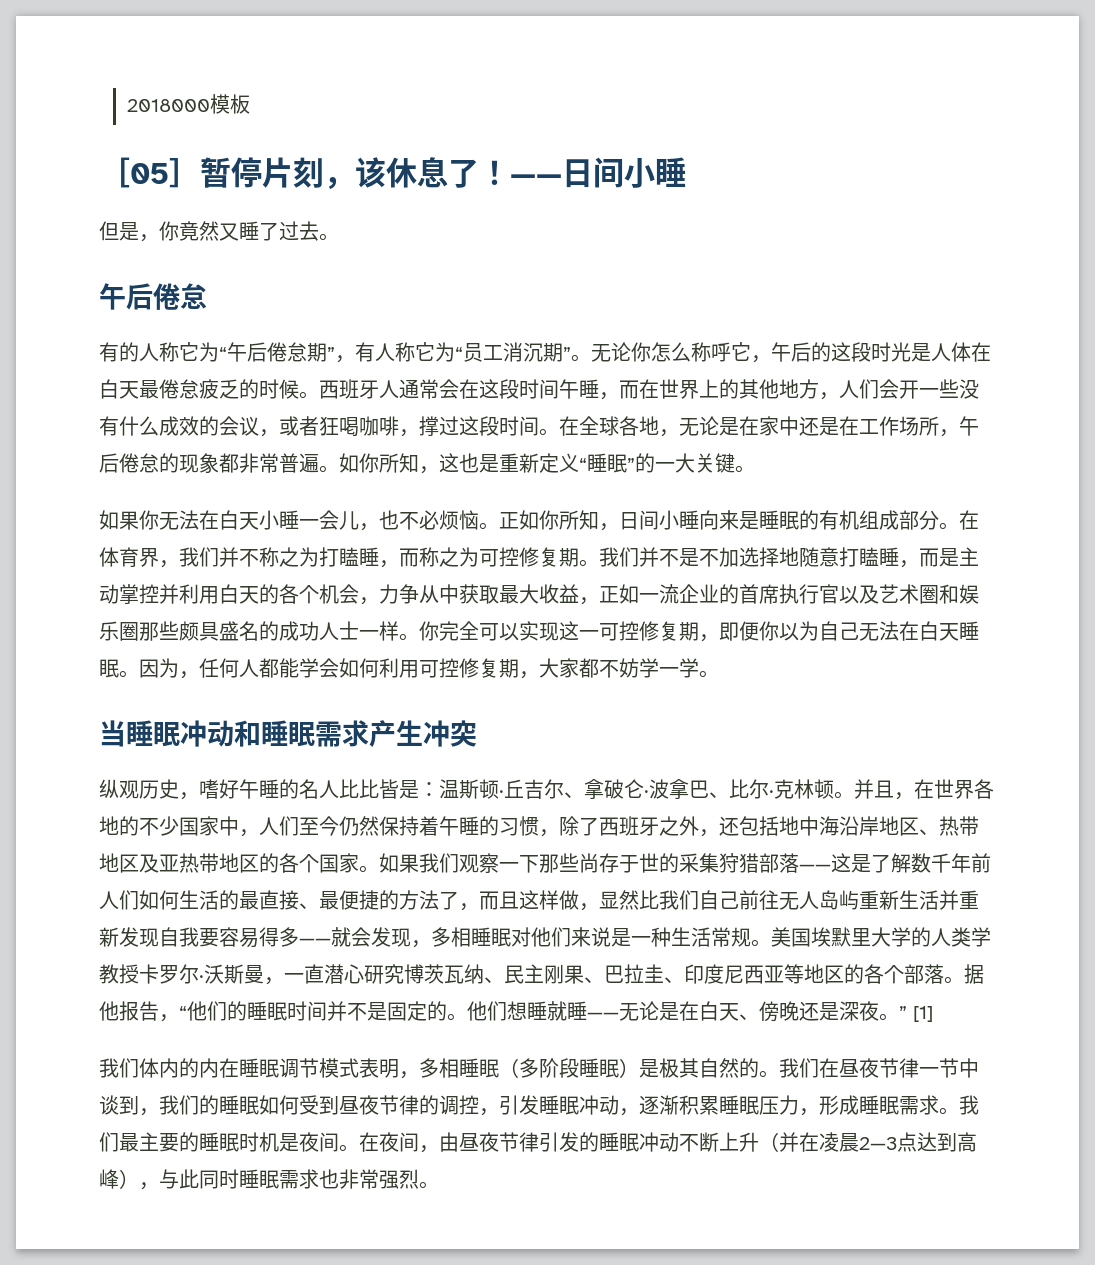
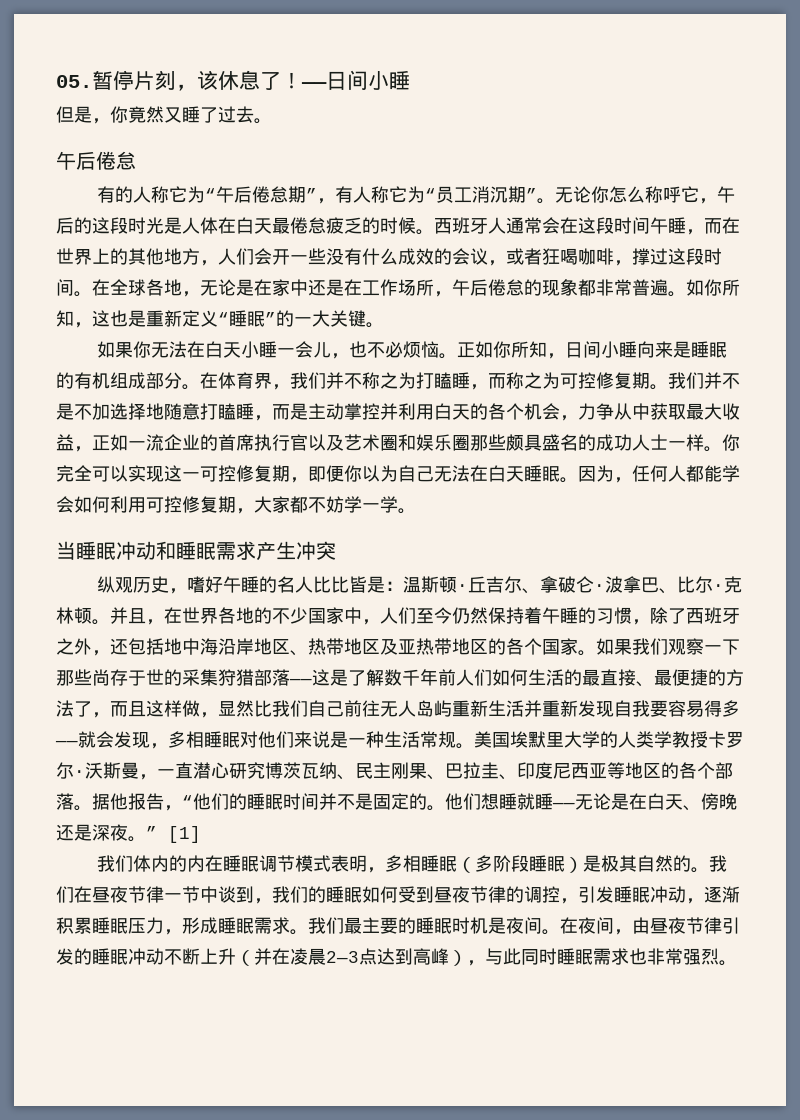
[126,94,250,114] [99,157,200,188] 2018000模板 // ［05］ -> [56,75,92,88] 05.

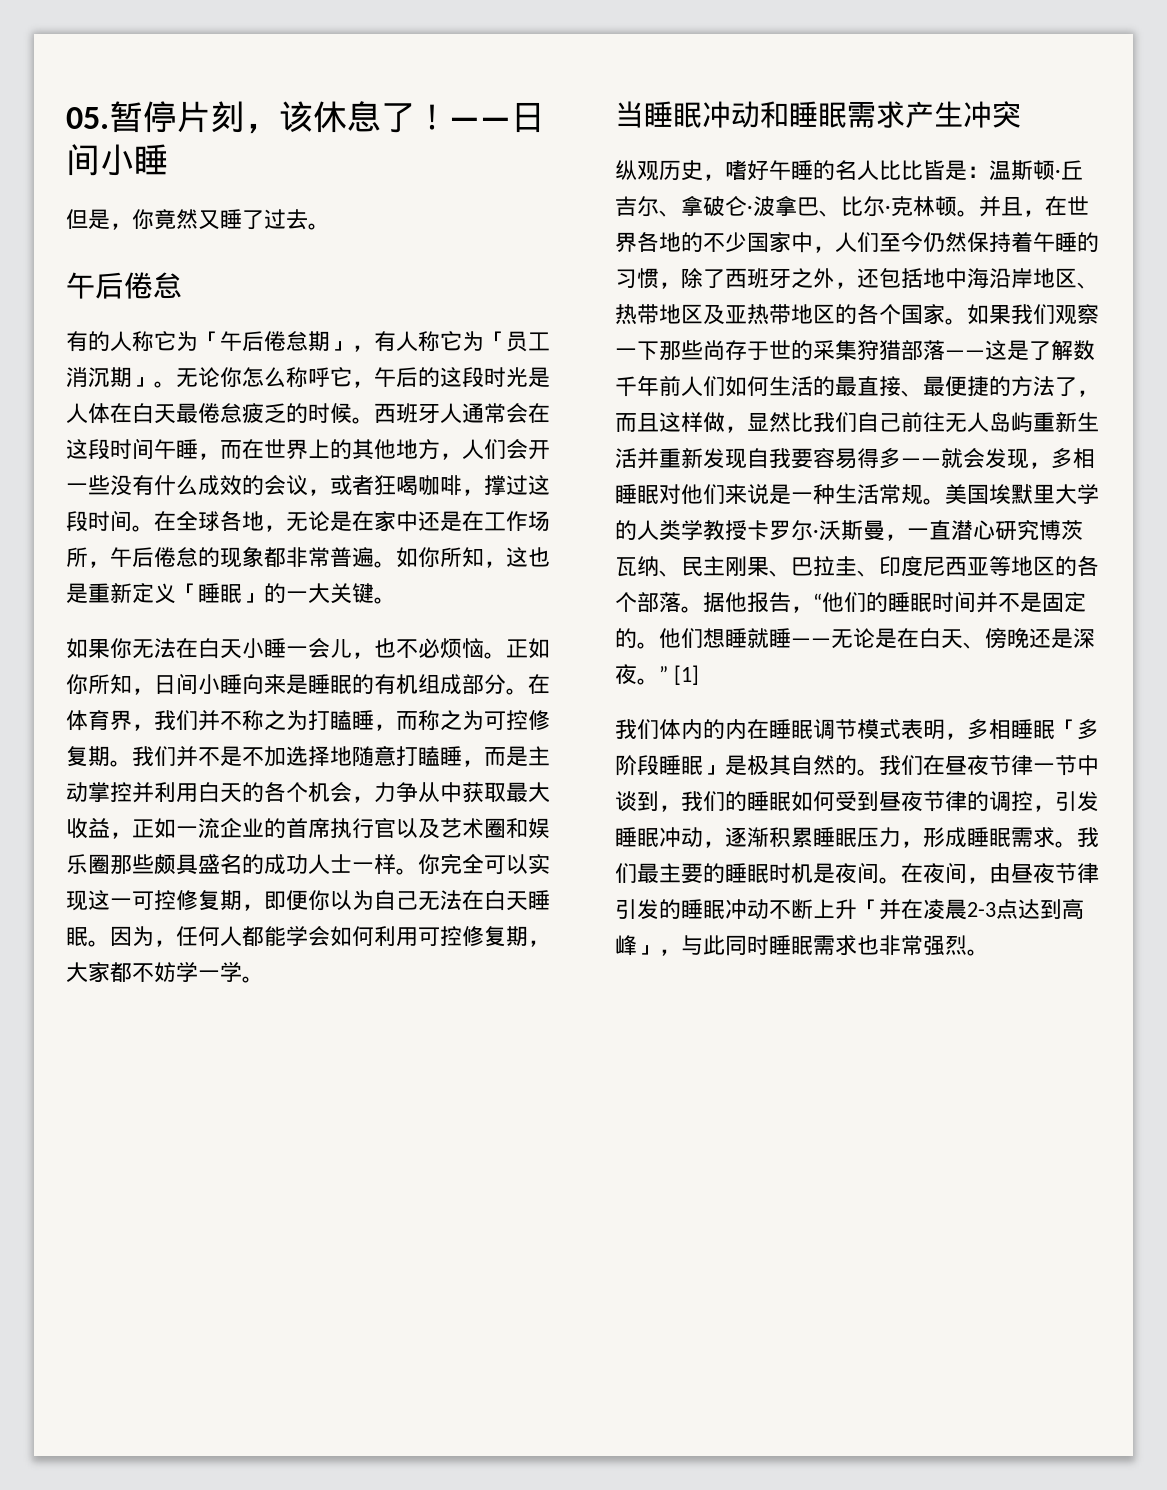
[205,188,217,201] “ -> [198,331,220,349] 「
[306,188,318,201] ” -> [330,341,352,351] 」
[425,188,437,201] “ -> [484,331,506,349] 「
[526,188,538,201] ” -> [132,377,154,387] 」
[218,310,276,327] “睡眠” -> [176,583,264,603] 「睡眠」
[457,857,476,873] （ -> [1055,719,1077,737] 「
[565,857,584,873] ） -> [703,765,725,775] 」
[236,950,254,966] （ -> [857,899,879,917] 「
[326,951,359,963] 2—3 -> [967,902,996,917] 2-3
[449,950,467,966] ） -> [637,945,659,955] 」

